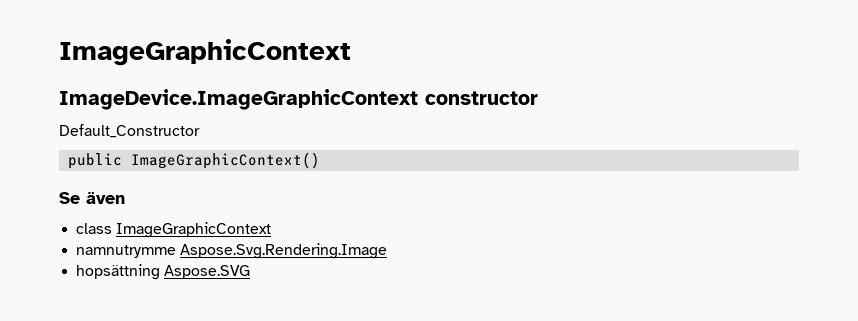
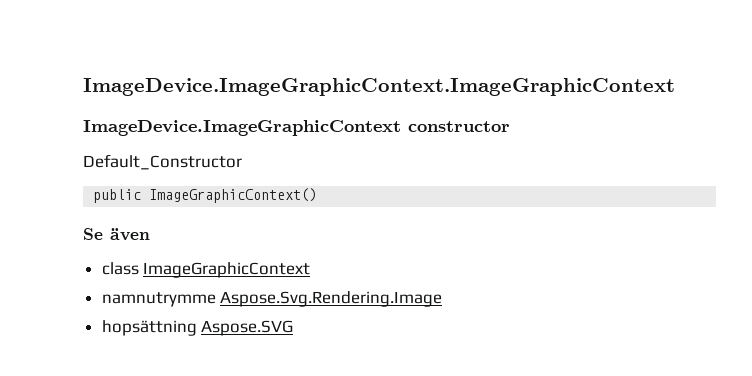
[59,39,351,66] ImageGraphicContext -> [83,78,675,96] ImageDevice.ImageGraphicContext.ImageGraphicContext

